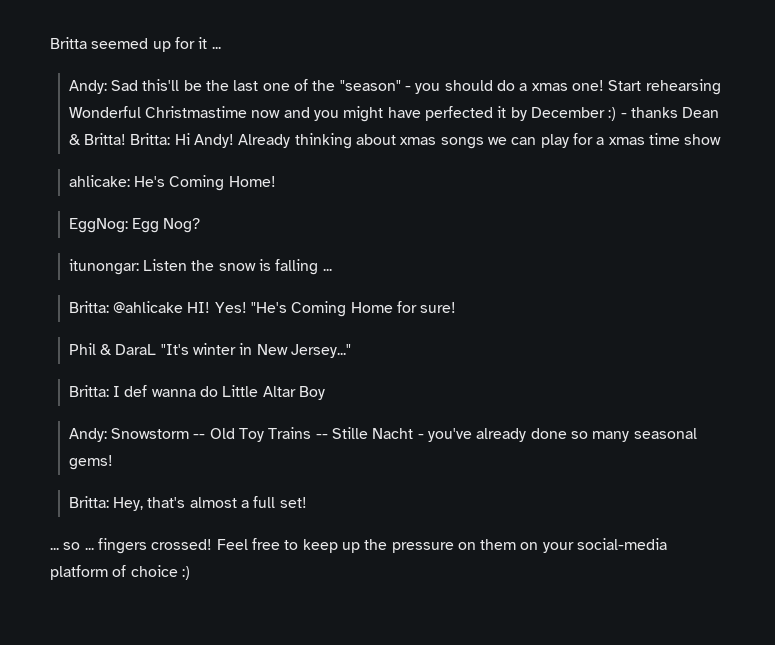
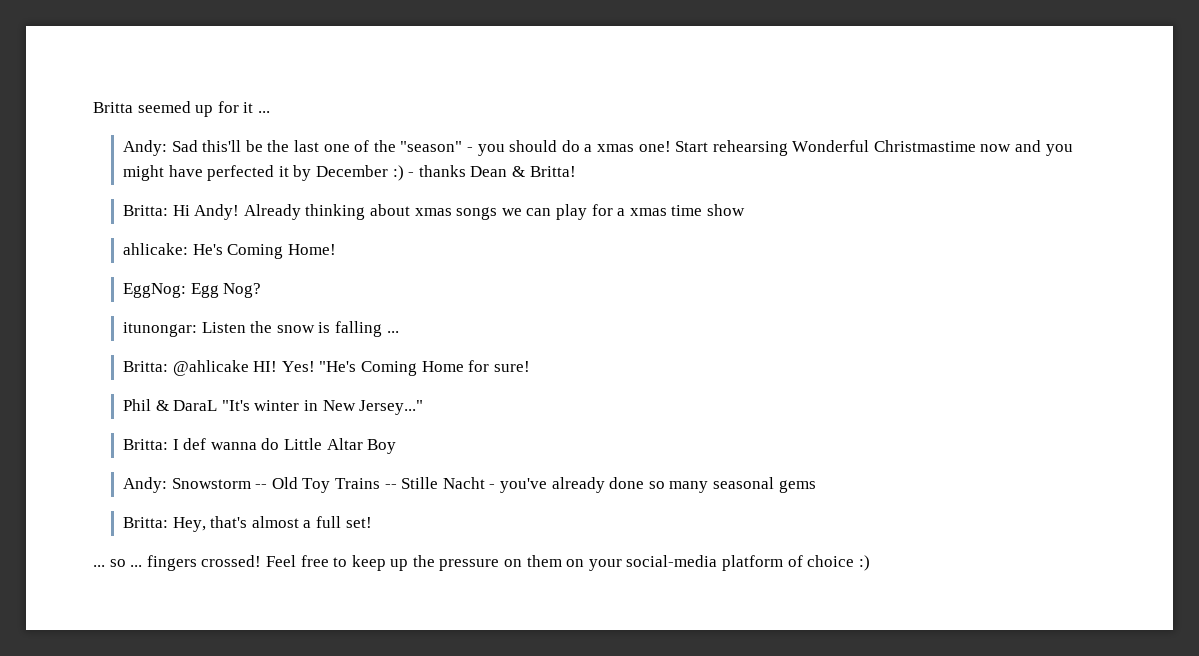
(127, 139) none -> (576, 171) //
[68,455,113,470] gems! -> [778,480,816,493] gems

